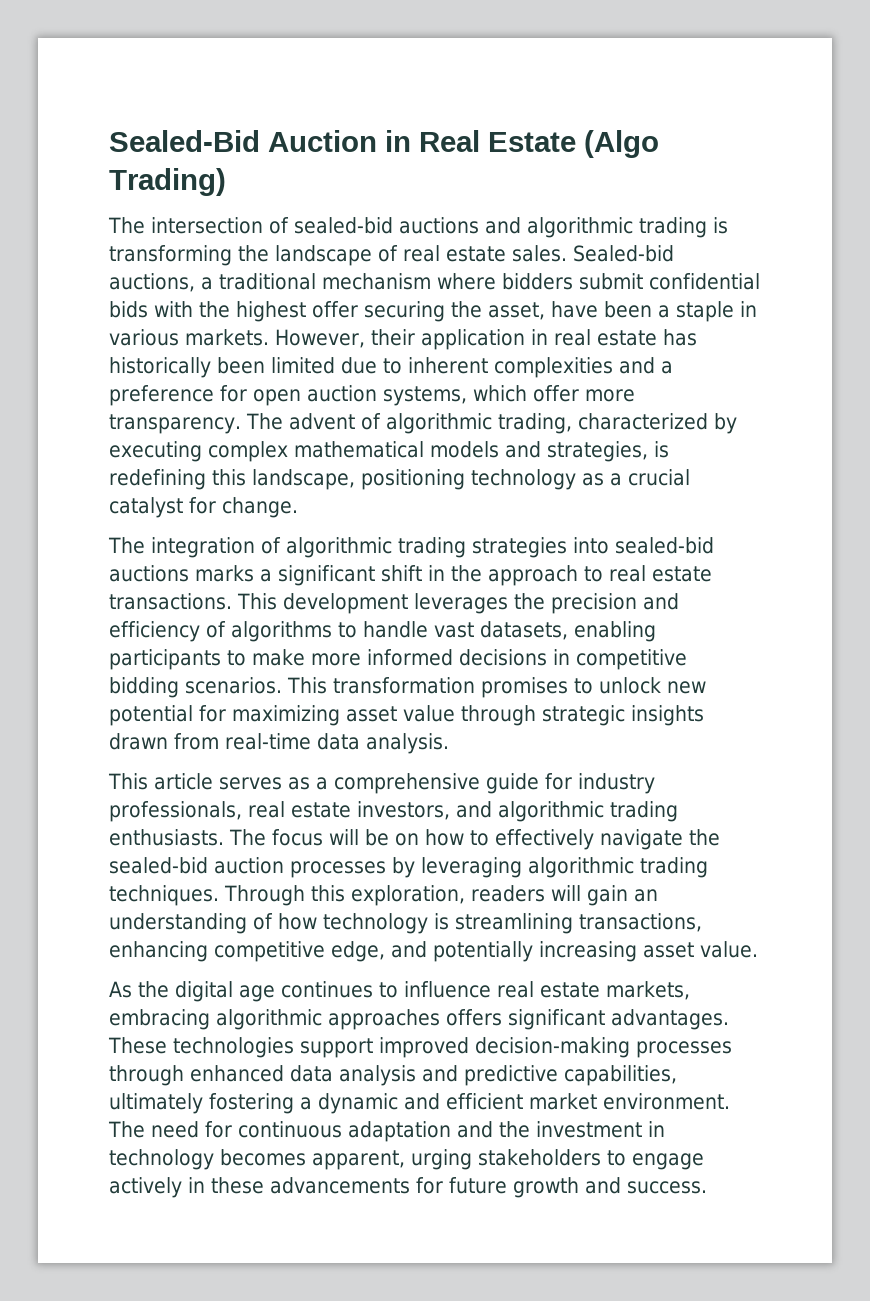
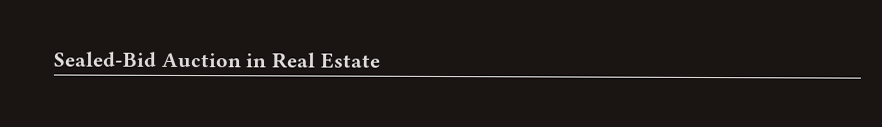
[584,130,659,158] [109,168,226,196] [108,217,728,238] [109,245,674,266] [109,273,760,292] [109,301,757,322] [109,329,697,350] [109,357,673,378] [109,385,635,406] [109,413,737,434] [109,441,669,462] [109,469,690,490] [109,497,298,518] [108,537,714,558] [109,565,712,586] [109,593,679,614] [109,621,656,642] [109,649,687,670] [109,677,706,698] [109,705,704,726] [109,733,449,754] [108,773,655,794] [109,801,678,822] [109,829,720,850] [109,857,708,878] [109,885,658,906] [109,913,702,934] [109,941,758,962] [109,981,690,1002] [109,1009,729,1030] [108,1037,732,1058] [109,1065,677,1086] [109,1093,730,1114] [108,1121,665,1142] [109,1149,704,1170] [109,1177,707,1198] (Algo Trading) // The intersection of sealed-bid auctions and algorithmic trading is transforming the landscape of real estate sales. Sealed-bid auctions, a traditional mechanism where bidders submit confidential bids with the highest offer securing the asset, have been a staple in various markets. However, their application in real estate has historically been limited due to inherent complexities and a preference for open auction systems, which offer more transparency. The advent of algorithmic trading, characterized by executing complex mathematical models and strategies, is redefining this landscape, positioning technology as a crucial catalyst for change. // The integration of algorithmic trading strategies into sealed-bid auctions marks a significant shift in the approach to real estate transactions. This development leverages the precision and efficiency of algorithms to handle vast datasets, enabling participants to make more informed decisions in competitive bidding scenarios. This transformation promises to unlock new potential for maximizing asset value through strategic insights drawn from real-time data analysis. // This article serves as a comprehensive guide for industry professionals, real estate investors, and algorithmic trading enthusiasts. The focus will be on how to effectively navigate the sealed-bid auction processes by leveraging algorithmic trading techniques. Through this exploration, readers will gain an understanding of how technology is streamlining transactions, enhancing competitive edge, and potentially increasing asset value. // As the digital age continues to influence real estate markets, embracing algorithmic approaches offers significant advantages. These technologies support improved decision-making processes through enhanced data analysis and predictive capabilities, ultimately fostering a dynamic and efficient market environment. The need for continuous adaptation and the investment in technology becomes apparent, urging stakeholders to engage actively in these advancements for future growth and success. -> (381, 60) none

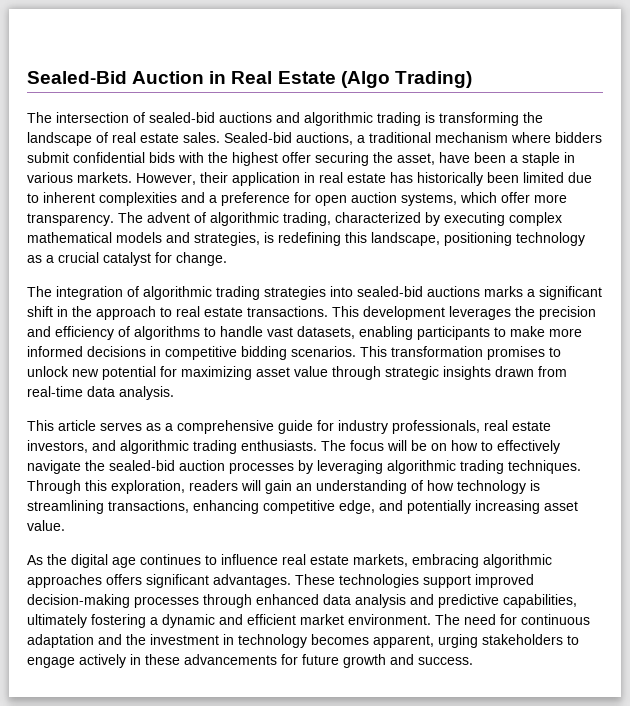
(381, 60) none -> [340,71,472,88] [27,112,543,126] [27,132,602,146] [27,152,575,166] [27,172,592,186] [27,192,567,206] [27,212,562,226] [27,232,585,246] [27,252,227,266] [27,286,602,300] [27,306,596,320] [27,326,582,340] [27,346,561,360] [27,366,567,380] [27,386,174,400] [27,420,551,434] [27,440,560,454] [27,460,581,474] [27,480,540,494] [27,500,578,514] [27,520,65,531] [27,554,552,568] [27,574,534,588] [27,594,577,608] [27,614,590,628] [27,634,579,648] [27,654,473,668] (Algo Trading) // The intersection of sealed-bid auctions and algorithmic trading is transforming the landscape of real estate sales. Sealed-bid auctions, a traditional mechanism where bidders submit confidential bids with the highest offer securing the asset, have been a staple in various markets. However, their application in real estate has historically been limited due to inherent complexities and a preference for open auction systems, which offer more transparency. The advent of algorithmic trading, characterized by executing complex mathematical models and strategies, is redefining this landscape, positioning technology as a crucial catalyst for change. // The integration of algorithmic trading strategies into sealed-bid auctions marks a significant shift in the approach to real estate transactions. This development leverages the precision and efficiency of algorithms to handle vast datasets, enabling participants to make more informed decisions in competitive bidding scenarios. This transformation promises to unlock new potential for maximizing asset value through strategic insights drawn from real-time data analysis. // This article serves as a comprehensive guide for industry professionals, real estate investors, and algorithmic trading enthusiasts. The focus will be on how to effectively navigate the sealed-bid auction processes by leveraging algorithmic trading techniques. Through this exploration, readers will gain an understanding of how technology is streamlining transactions, enhancing competitive edge, and potentially increasing asset value. // As the digital age continues to influence real estate markets, embracing algorithmic approaches offers significant advantages. These technologies support improved decision-making processes through enhanced data analysis and predictive capabilities, ultimately fostering a dynamic and efficient market environment. The need for continuous adaptation and the investment in technology becomes apparent, urging stakeholders to engage actively in these advancements for future growth and success.

